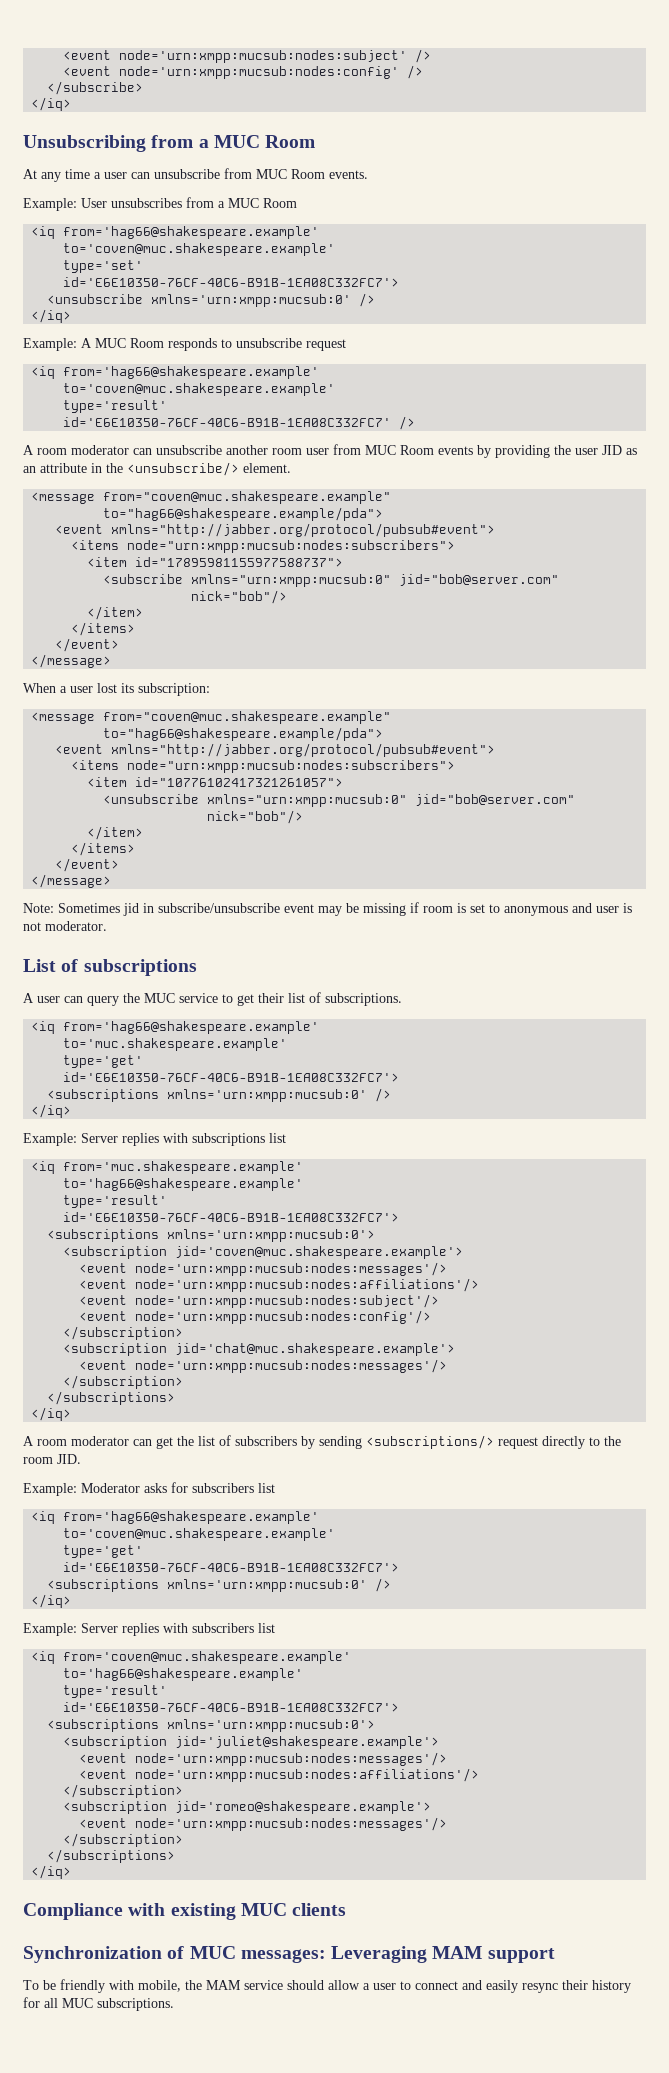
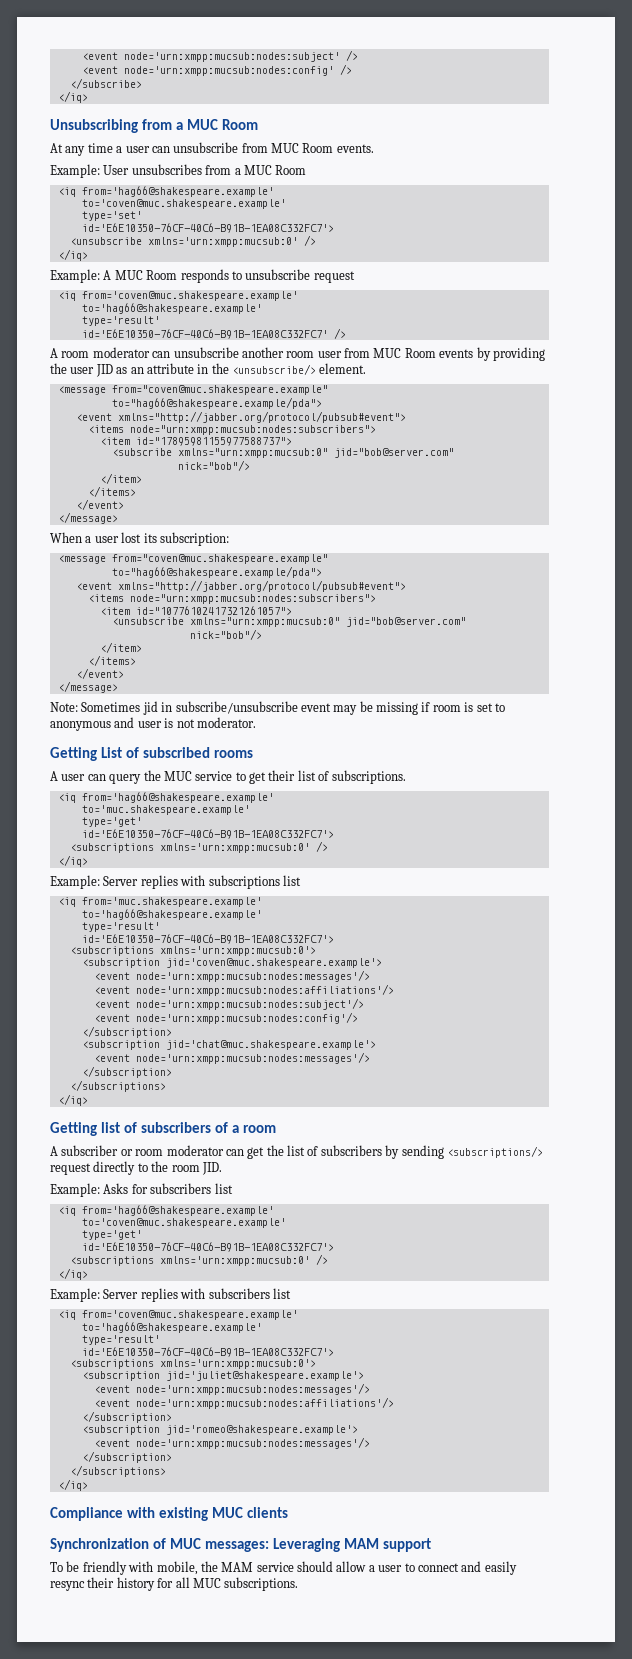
[63,366,320,379] [63,383,336,396] from='hag66@shakespeare.example' // to='coven@muc.shakespeare.example' -> [81,291,298,301] [81,303,262,314] from='coven@muc.shakespeare.example' // to='hag66@shakespeare.example'
(107, 926) none -> [50,747,97,761] Getting
[83,959,197,976] subscriptions -> [143,747,254,758] subscribed rooms
[23,1436,34,1446] // A -> [50,1122,277,1136] [50,1145,133,1156] // Getting list of subscribers of a room // A subscriber or
[81,1483,167,1493] Moderator asks -> [103,1183,129,1194] Asks

